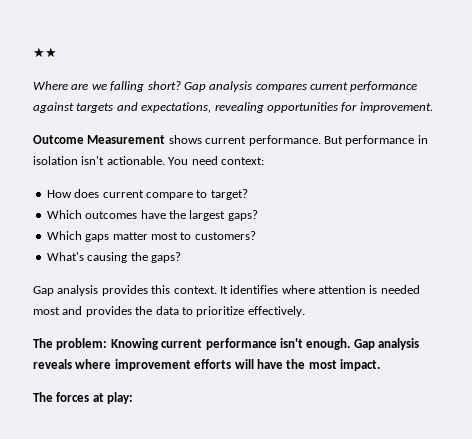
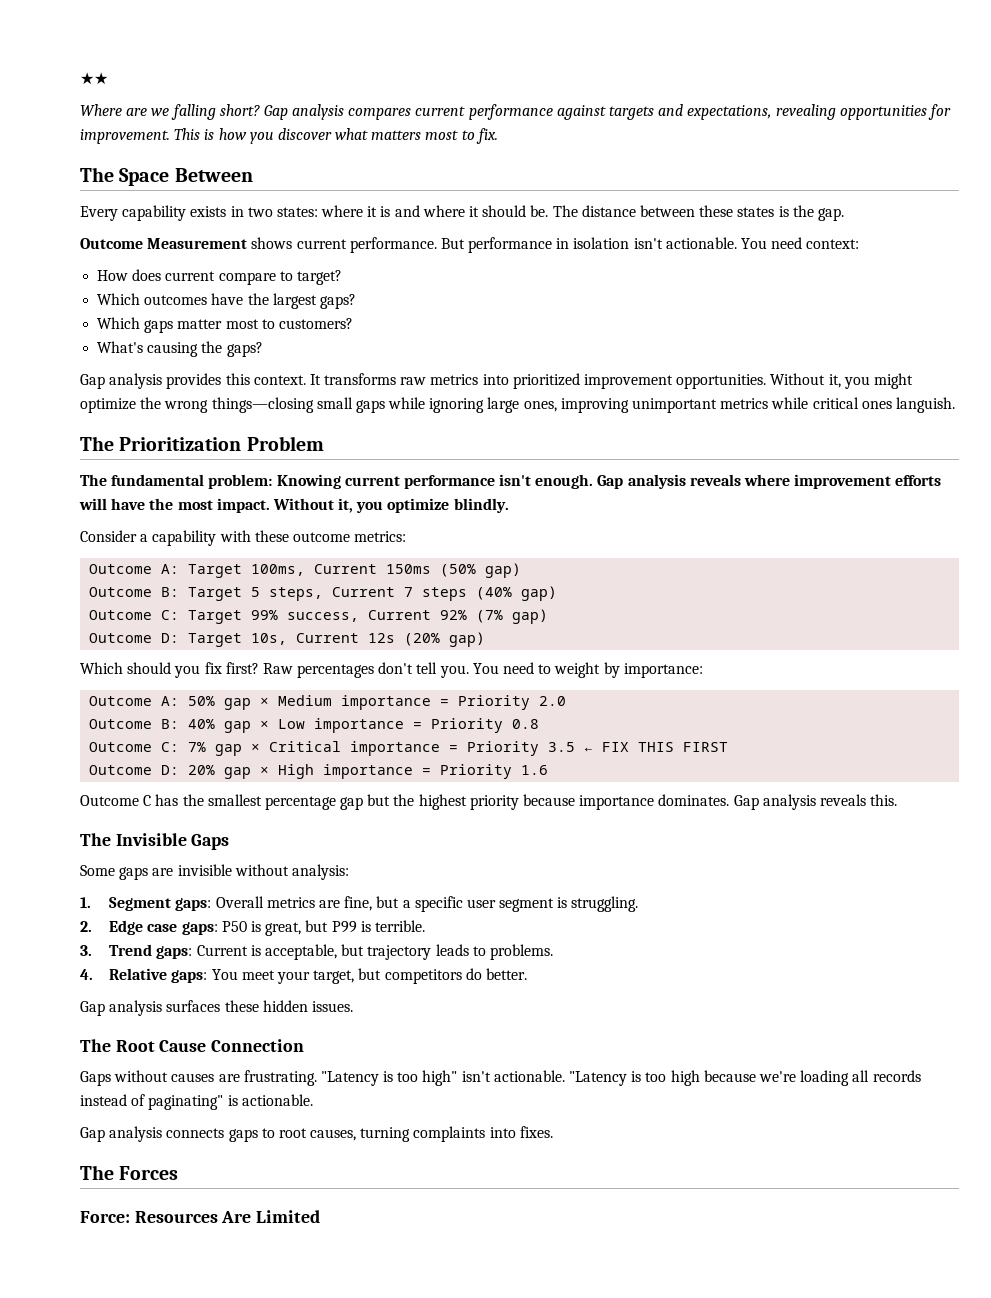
(433, 107) none -> [174,128,498,144] [80,167,253,186] [80,205,844,221] This is how you discover what matters most to fix. // The Space Between // Every capability exists in two states: where it is and where it should be. The distance between these states is the gap.
[230,285,420,294] [33,306,305,317] [33,338,53,348] identifies where attention is needed most and provides the data to prioritize effectively. // The -> [324,373,913,389] [80,397,955,413] [80,436,324,451] [80,474,205,486] transforms raw metrics into prioritized improvement opportunities. Without it, you might optimize the wrong things—closing small gaps while ignoring large ones, improving unimportant metrics while critical ones languish. // The Prioritization Problem // The fundamental
[33,392,134,404] // The forces at play: -> [272,498,509,513] [80,530,407,546] [89,563,522,578] [89,586,558,601] [89,609,549,624] [89,632,486,647] [80,662,703,678] [89,695,567,710] [89,718,540,733] [89,741,729,756] [89,764,549,779] [80,794,898,810] [80,833,230,850] [80,864,349,880] [80,896,639,912] [80,920,425,936] [80,944,553,960] [80,968,527,984] [80,1000,353,1016] [80,1039,305,1052] [80,1070,921,1086] [80,1094,313,1110] [80,1126,553,1142] [80,1165,179,1180] [80,1210,321,1223] Without it, you optimize blindly. // Consider a capability with these outcome metrics: // Outcome A: Target 100ms, Current 150ms (50% gap) // Outcome B: Target 5 steps, Current 7 steps (40% gap) // Outcome C: Target 99% success, Current 92% (7% gap) // Outcome D: Target 10s, Current 12s (20% gap) // Which should you fix first? Raw percentages don't tell you. You need to weight by importance: // Outcome A: 50% gap × Medium importance = Priority 2.0 // Outcome B: 40% gap × Low importance = Priority 0.8 // Outcome C: 7% gap × Critical importance = Priority 3.5 ← FIX THIS FIRST // Outcome D: 20% gap × High importance = Priority 1.6 // Outcome C has the smallest percentage gap but the highest priority because importance dominates. Gap analysis reveals this. // The Invisible Gaps // Some gaps are invisible without analysis: // 1. Segment gaps: Overall metrics are fine, but a specific user segment is struggling. // 2. Edge case gaps: P50 is great, but P99 is terrible. // 3. Trend gaps: Current is acceptable, but trajectory leads to problems. // 4. Relative gaps: You meet your target, but competitors do better. // Gap analysis surfaces these hidden issues. // The Root Cause Connection // Gaps without causes are frustrating. "Latency is too high" isn't actionable. "Latency is too high because we're loading all records instead of paginating" is actionable. // Gap analysis connects gaps to root causes, turning complaints into fixes. // The Forces // Force: Resources Are Limited

